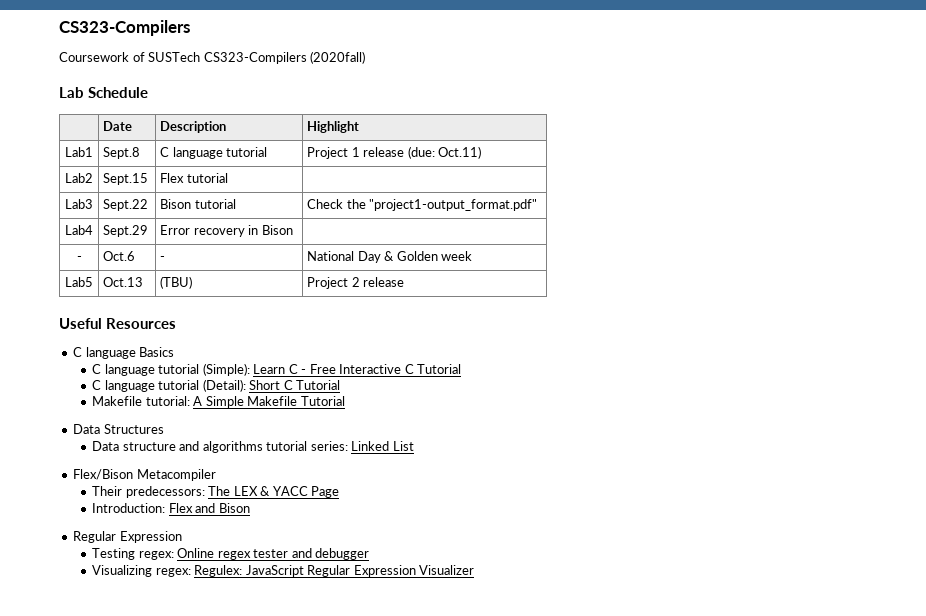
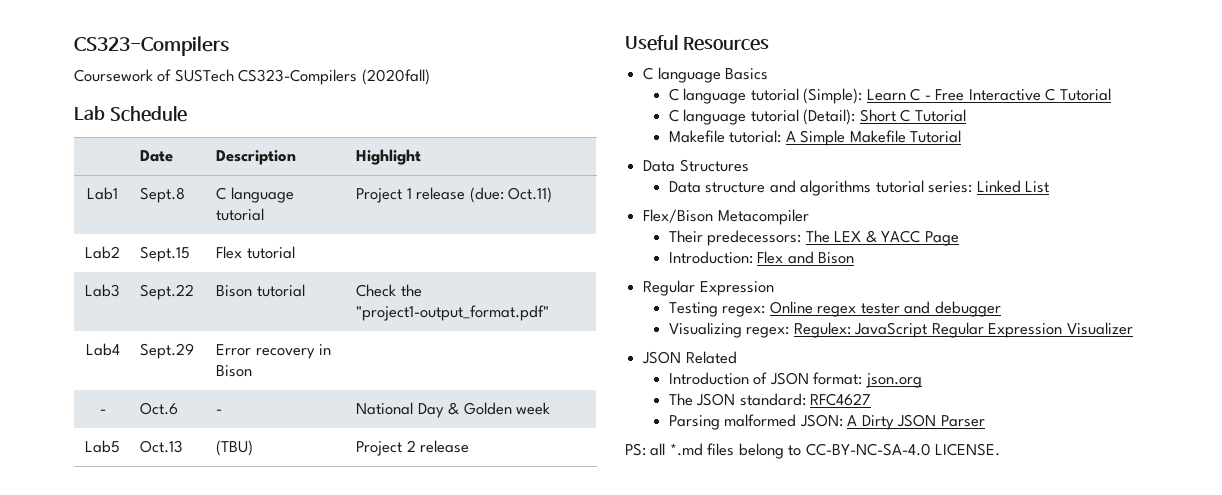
(475, 570) none -> [642,351,737,364] [669,372,922,388] [669,393,872,406] [669,414,985,430] [625,443,1001,459] // JSON Related // Introduction of JSON format: json.org // The JSON standard: RFC4627 // Parsing malformed JSON: A Dirty JSON Parser // PS: all *.md files belong to CC-BY-NC-SA-4.0 LICENSE.

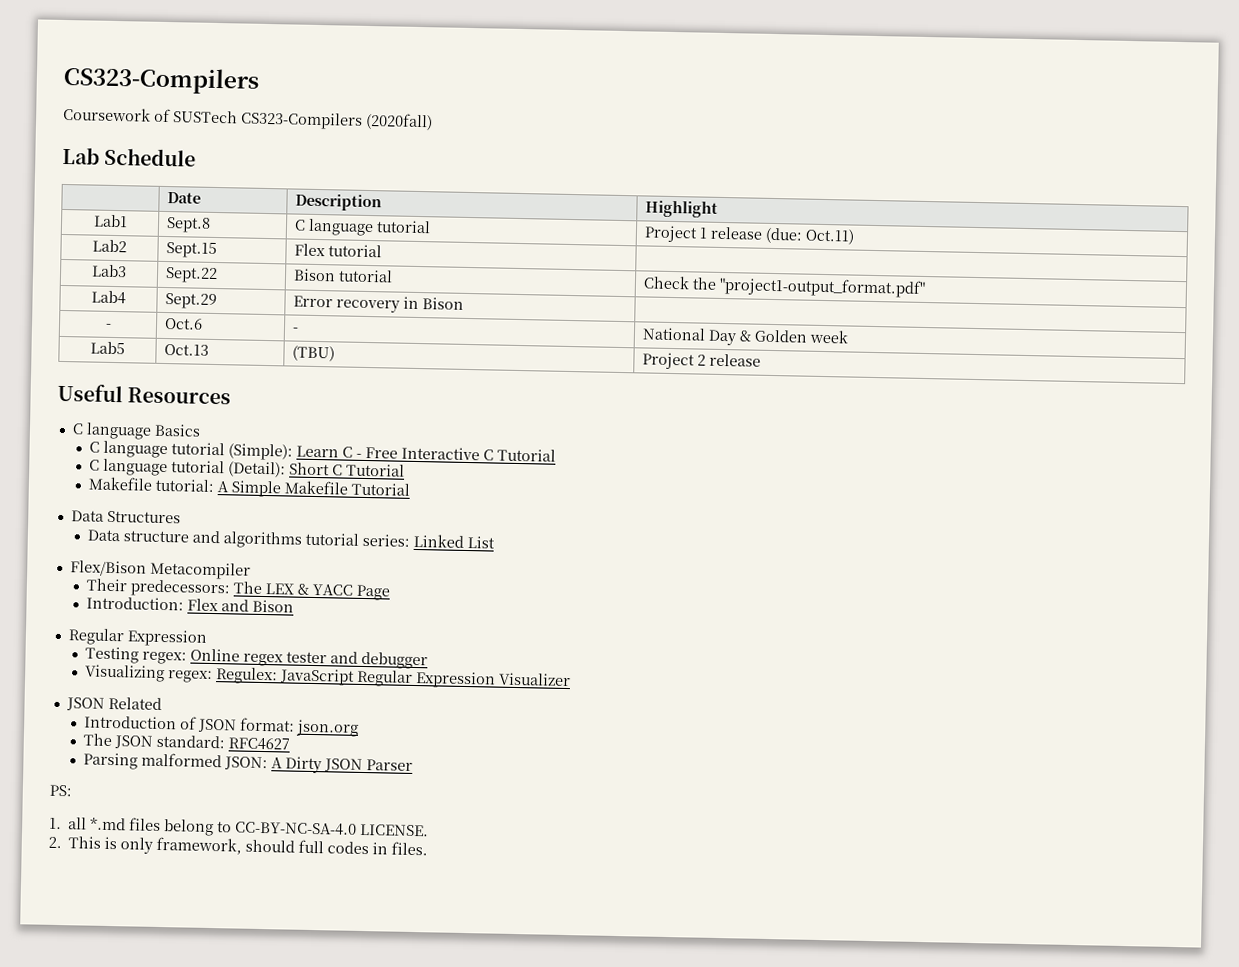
(646, 449) none -> [49,817,62,830] // 1.
(1001, 449) none -> [48,836,429,856] // 2. This is only framework, should full codes in files.

